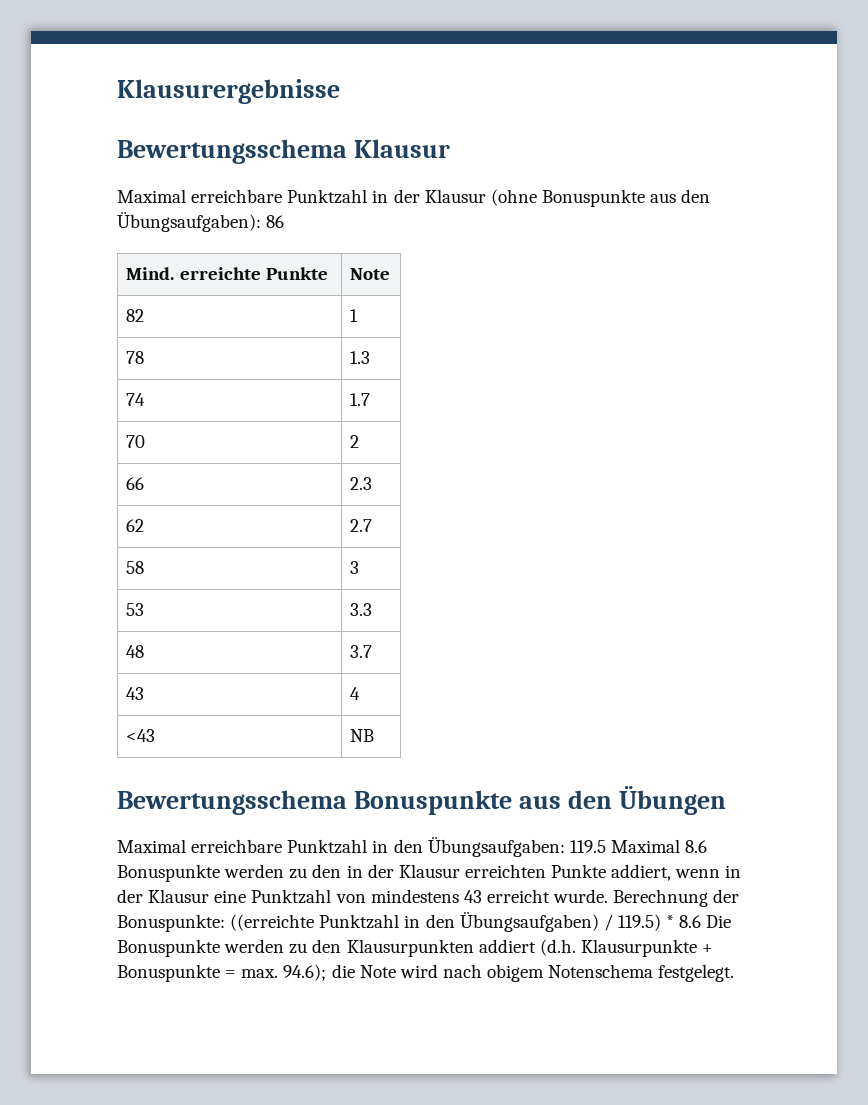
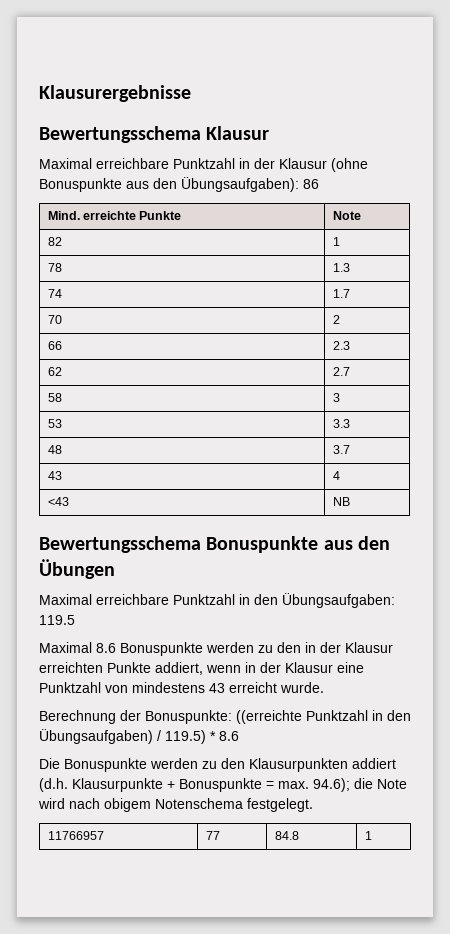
(606, 846) none -> (75, 620) //
(609, 896) none -> (324, 687) //
(702, 921) none -> (239, 736) //
(735, 973) none -> [47,831,104,840] [205,831,220,840] [274,831,299,840] [364,831,372,840] // 11766957 | 77 | 84.8 | 1

